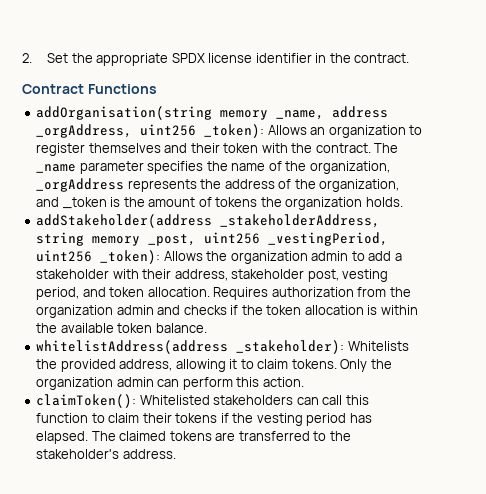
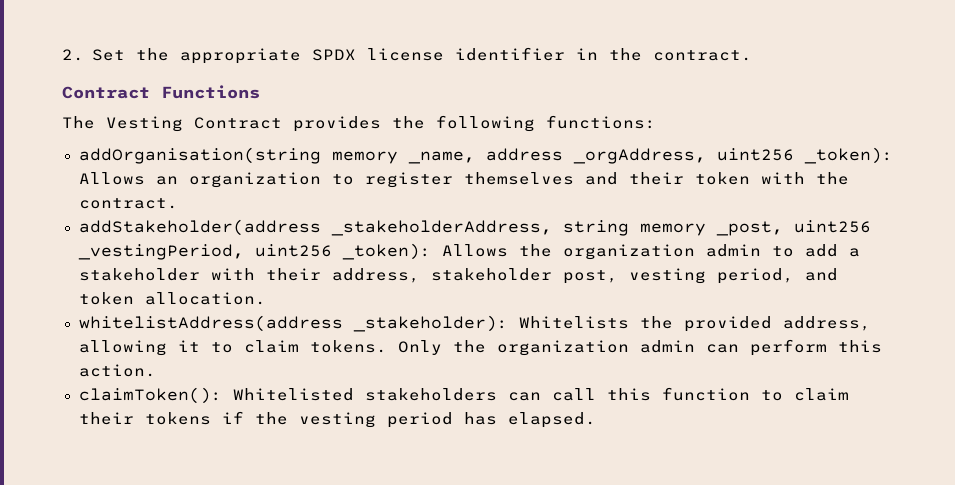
(157, 89) none -> [62,115,656,132] // The Vesting Contract provides the following functions:
[374,143,399,153] [36,161,390,174] [36,178,400,192] [36,197,403,210] The _name parameter specifies the name of the organization, _orgAddress represents the address of the organization, and _token is the amount of tokens the organization holds. -> (178, 203) none
[213,287,411,300] [36,305,418,318] [36,323,207,333] Requires authorization from the organization admin and checks if the token allocation is within the available token balance. -> (266, 298) none
[91,431,351,441] [36,449,176,459] The claimed tokens are transferred to the stakeholder's address. -> (596, 420) none

